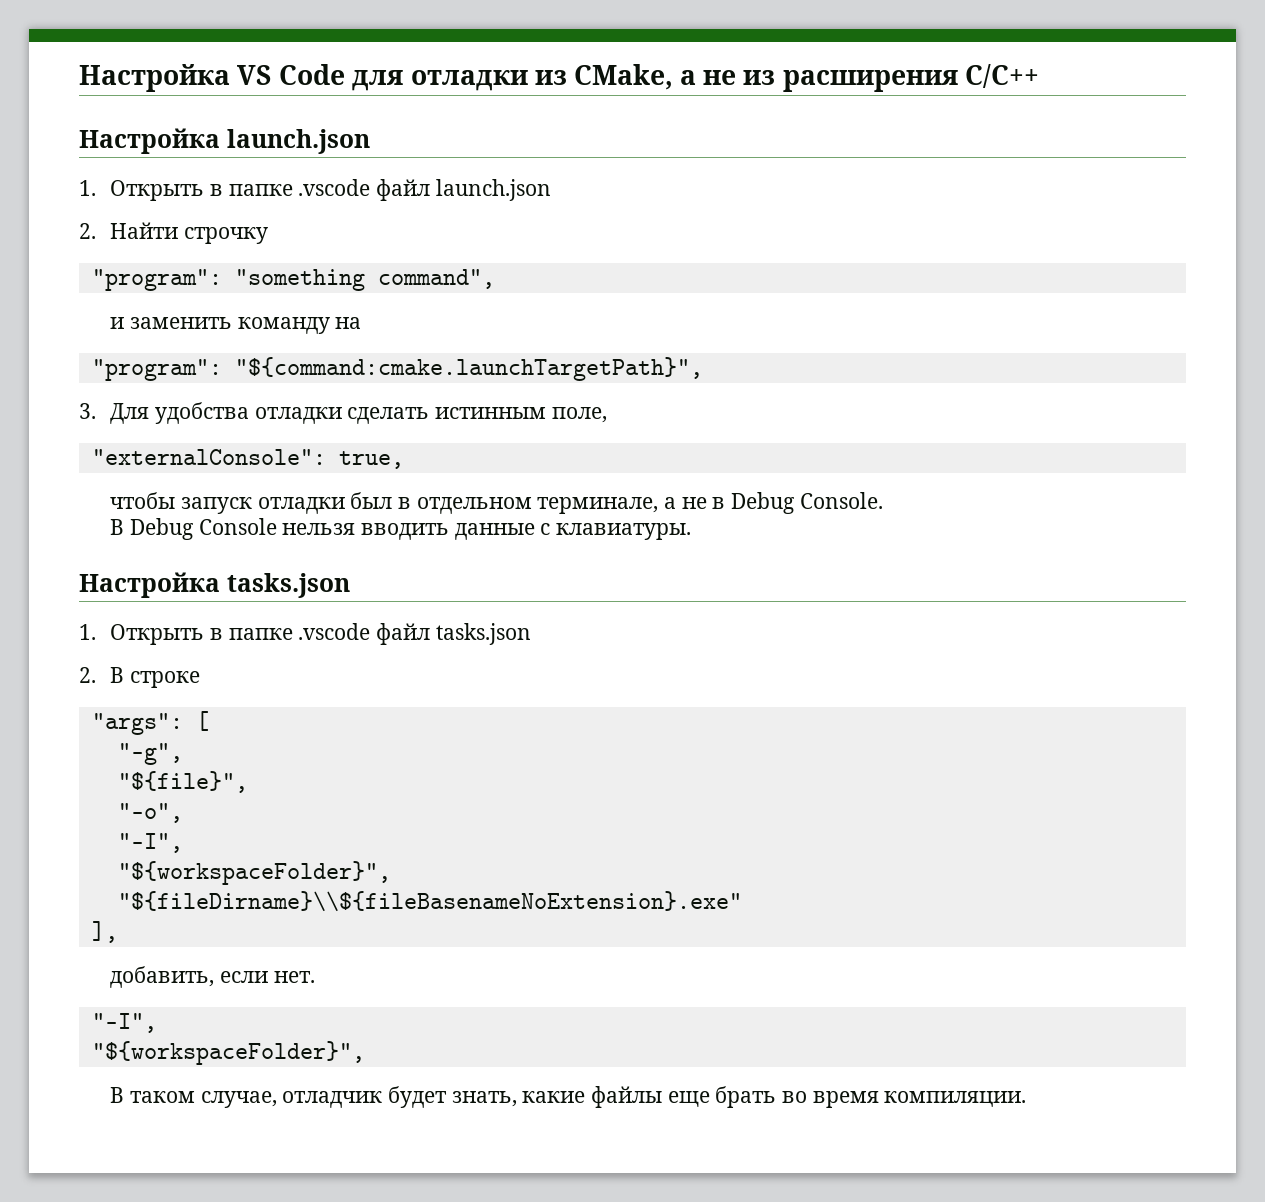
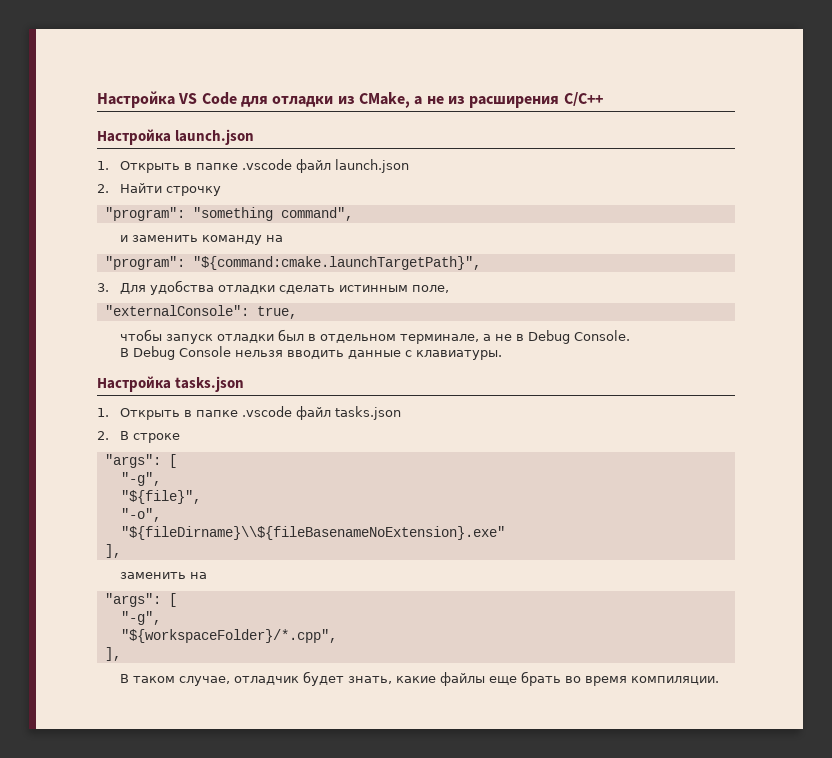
[117,833,183,853] [117,861,391,885] // "-I", // "${workspaceFolder}", -> (161, 515) none
[110,966,315,988] [91,1013,157,1033] [91,1041,365,1065] добавить, если нет. // "-I", // "${workspaceFolder}", -> [120,572,208,579] [104,593,177,607] [120,611,161,625] [120,629,337,643] [104,647,121,661] заменить на // "args": [ // "-g", // "${workspaceFolder}/*.cpp", // ],

